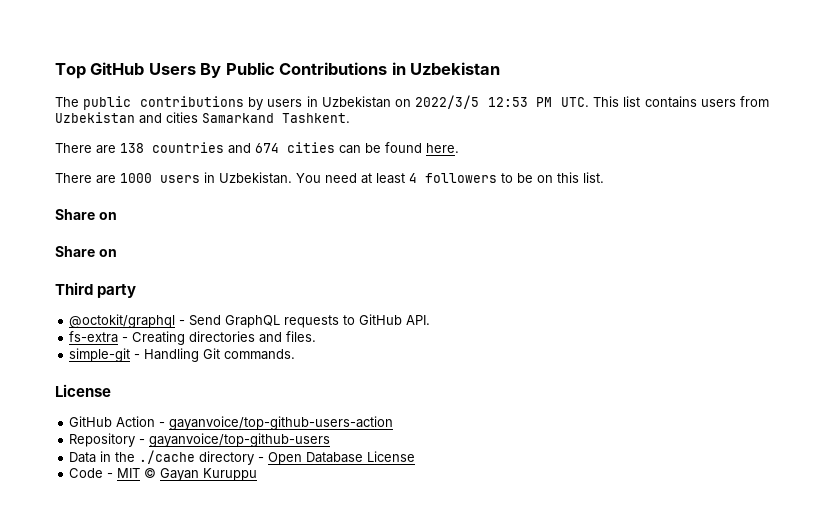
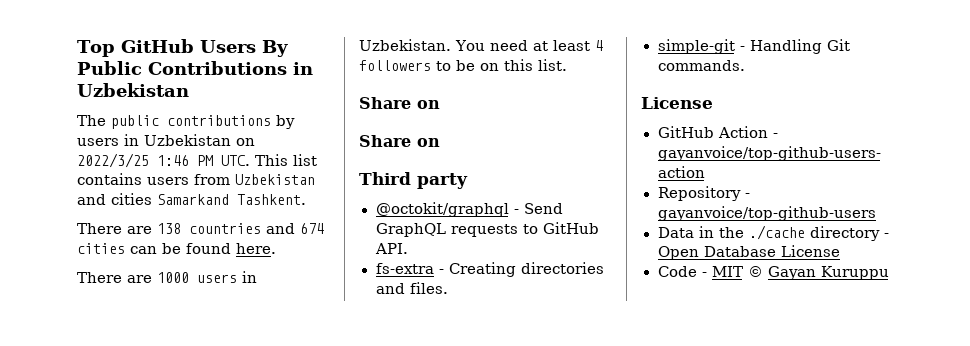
[415,95,528,109] 2022/3/5 12:53 -> [77,153,189,168] 2022/3/25 1:46

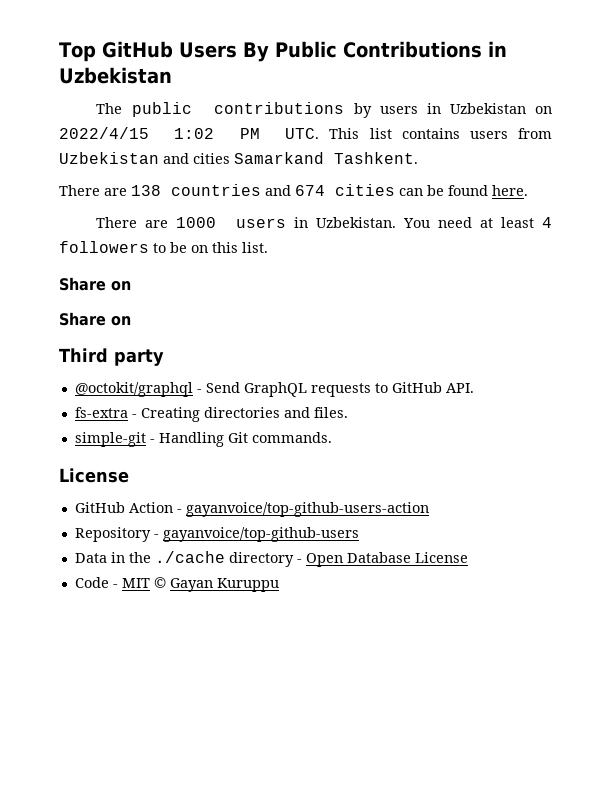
[77,153,189,168] 2022/3/25 1:46 -> [59,127,215,139] 2022/4/15 1:02

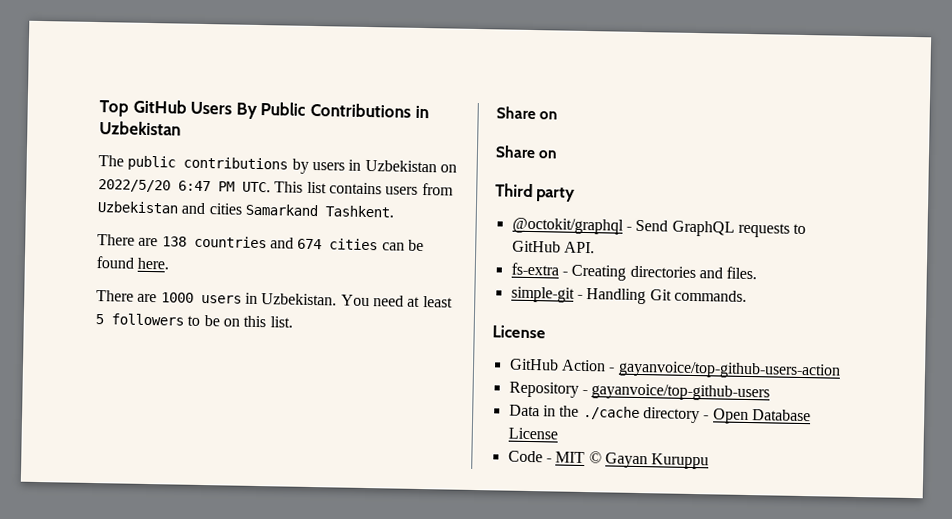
[59,127,215,139] 2022/4/15 1:02 -> [98,179,211,193] 2022/5/20 6:47
[542,217,552,228] 4 -> [95,314,104,325] 5

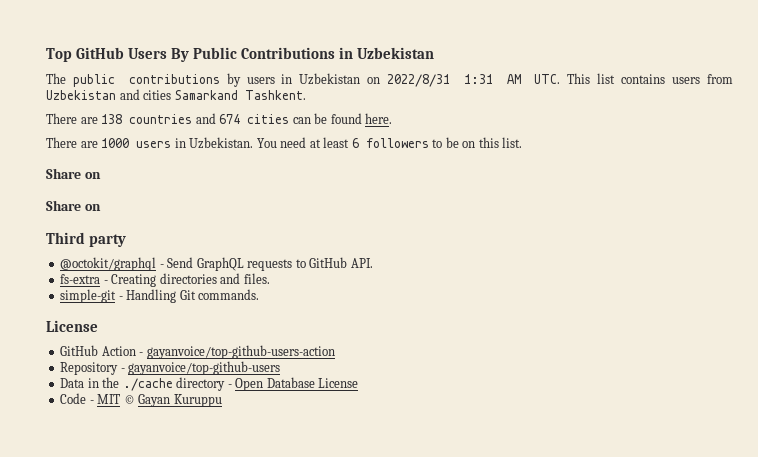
[98,179,235,193] 2022/5/20 6:47 PM -> [387,74,521,87] 2022/8/31 1:31 AM
[95,314,104,325] 5 -> [351,138,359,148] 6

